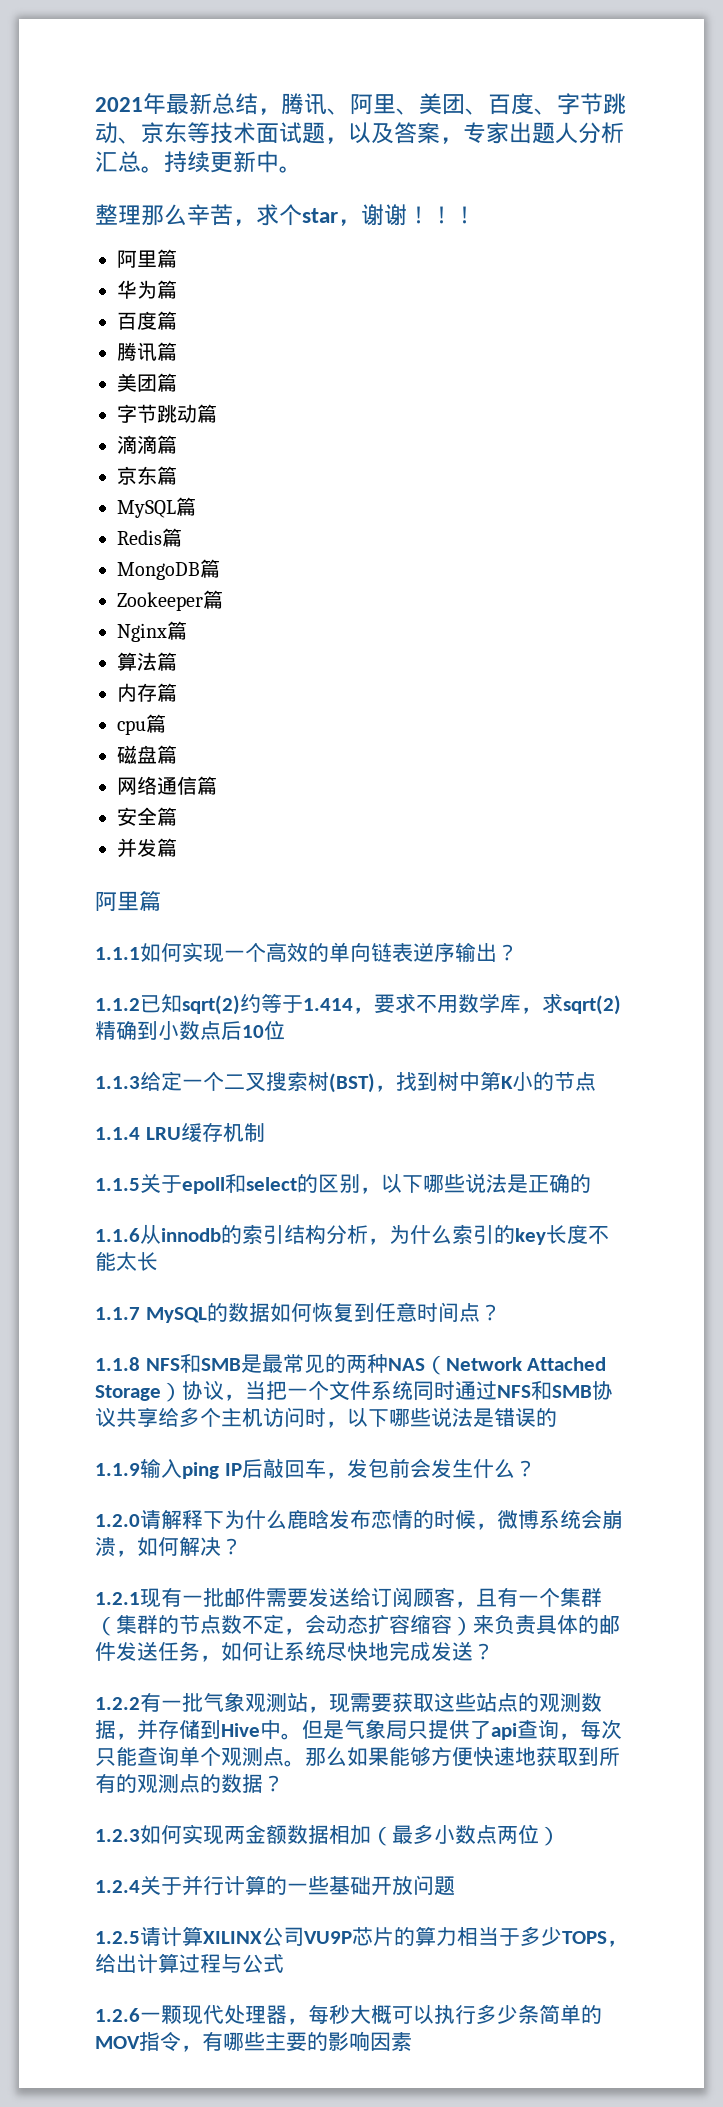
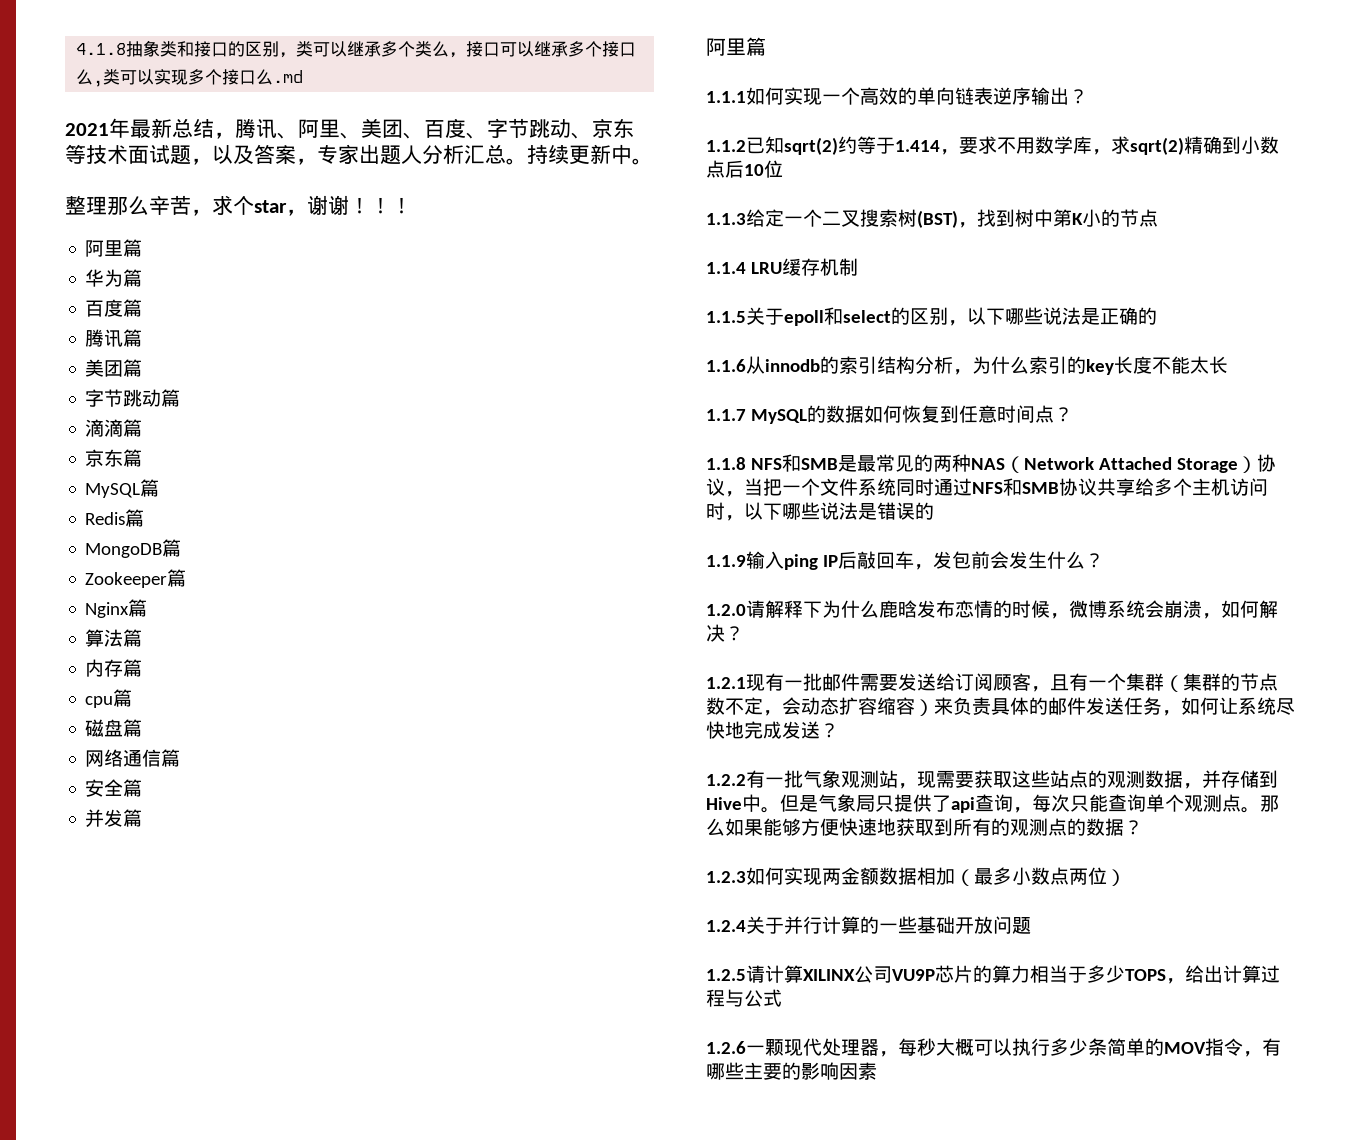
(95, 104) none -> [76,40,637,58] [76,69,304,87] 4.1.8抽象类和接口的区别，类可以继承多个类么，接口可以继承多个接口么,类可以实现多个接口么.md //

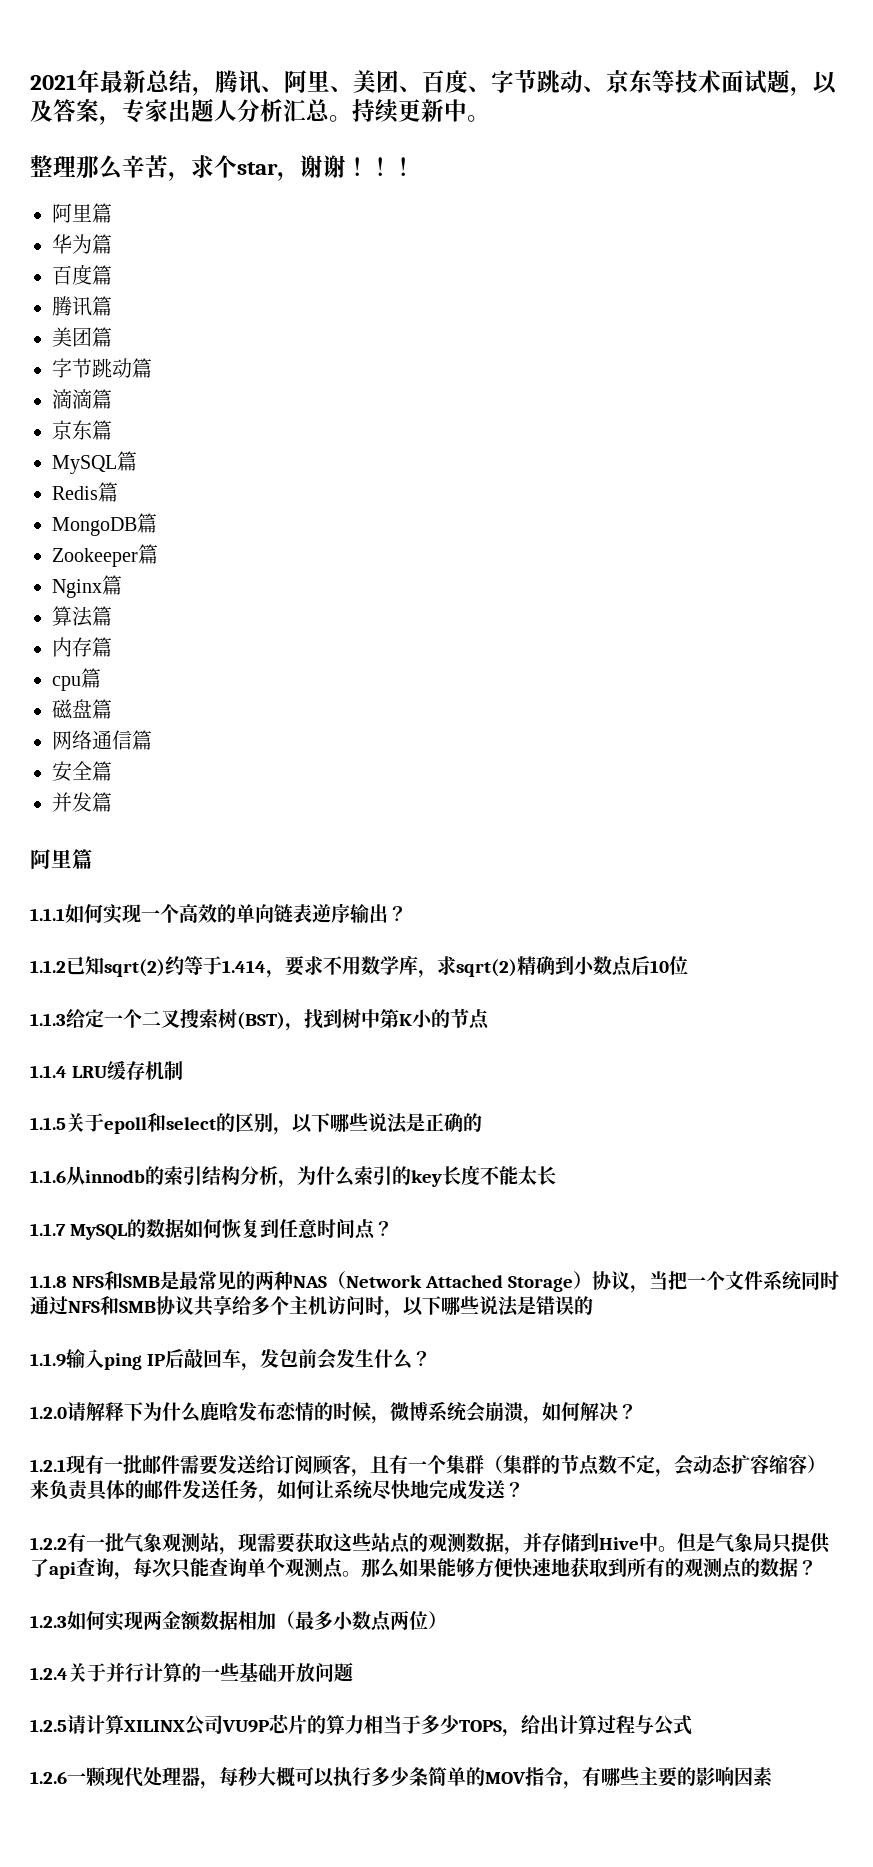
[76,40,637,58] [76,69,304,87] 4.1.8抽象类和接口的区别，类可以继承多个类么，接口可以继承多个接口么,类可以实现多个接口么.md // -> (30, 82) none

